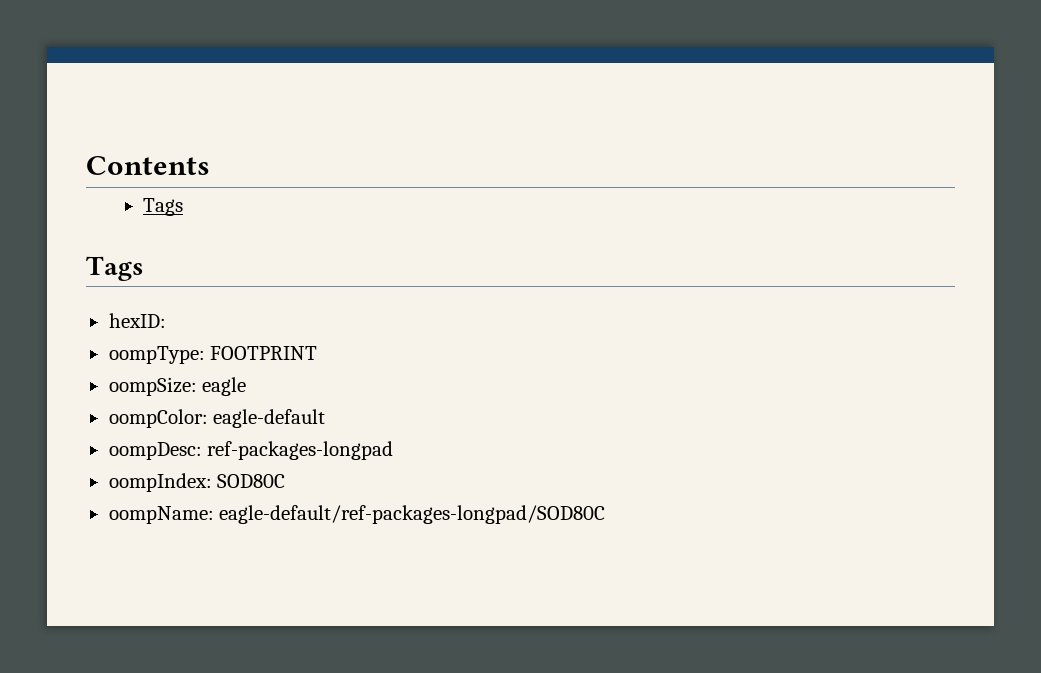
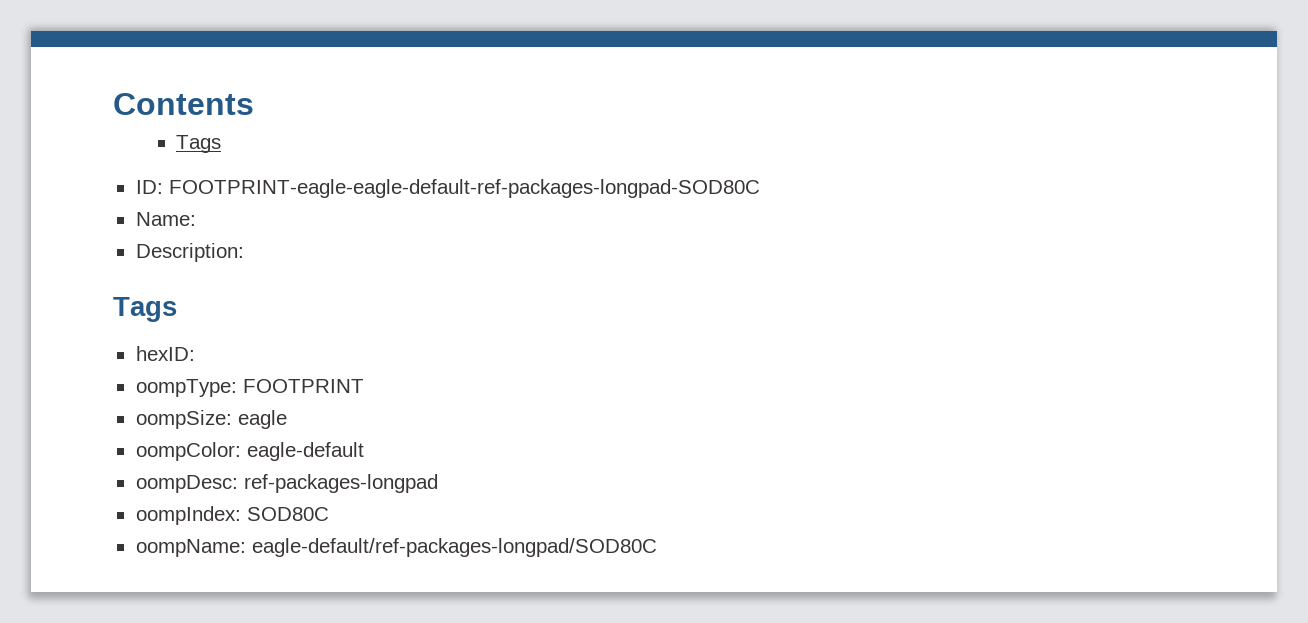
(184, 207) none -> [135,179,760,198] [135,212,196,226] [135,243,244,262] // ID: FOOTPRINT-eagle-eagle-default-ref-packages-longpad-SOD80C // Name: // Description:

